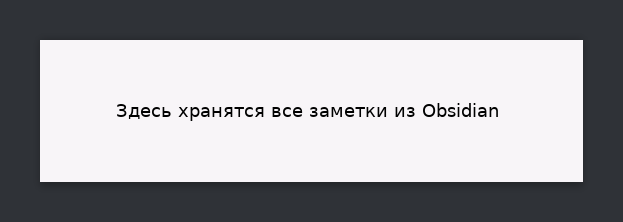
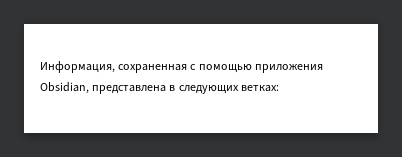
[116,103,499,121] Здесь хранятся все заметки из Obsidian -> [40,61,323,73] [40,82,279,94] Информация, сохраненная с помощью приложения Obsidian, представлена в следующих ветках:

